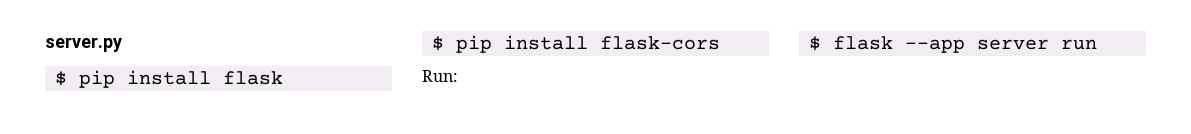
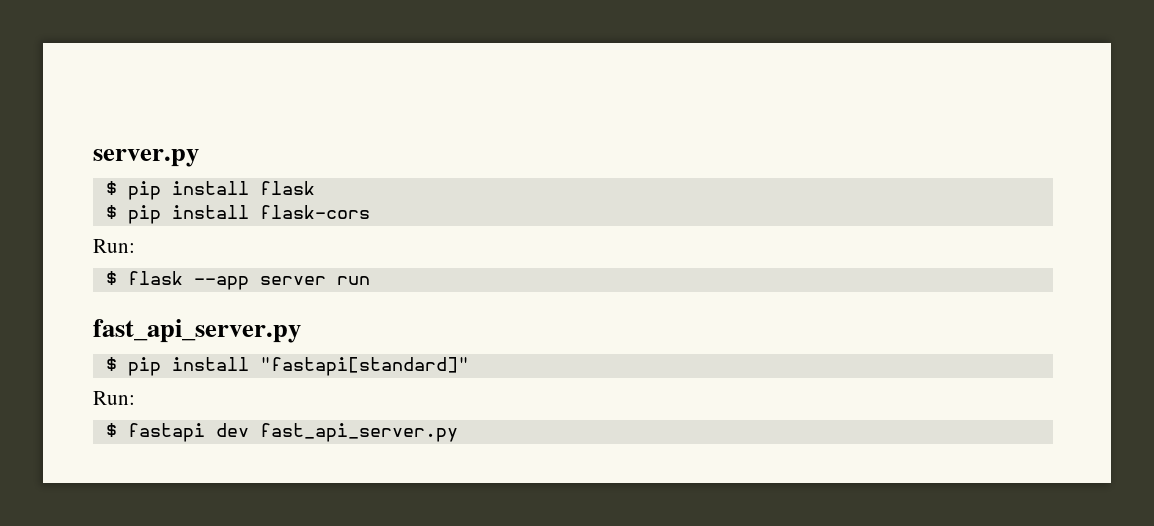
(1097, 44) none -> [93,319,301,343] [105,357,469,376] [93,391,135,405] [105,423,458,442] // fast_api_server.py // $ pip install "fastapi[standard]" // Run: // $ fastapi dev fast_api_server.py

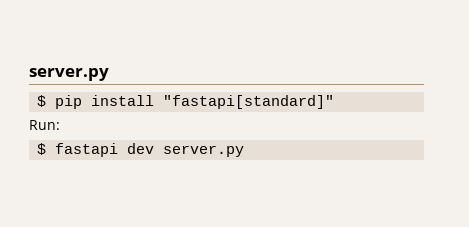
[93,149,199,167] [105,181,315,200] [105,205,370,224] [93,239,135,253] [105,271,370,290] [93,319,301,343] server.py // $ pip install flask // $ pip install flask-cors // Run: // $ flask --app server run // fast_api_server.py -> [29,68,109,81] server.py
[259,423,458,442] fast_api_server.py -> [163,145,245,157] server.py

